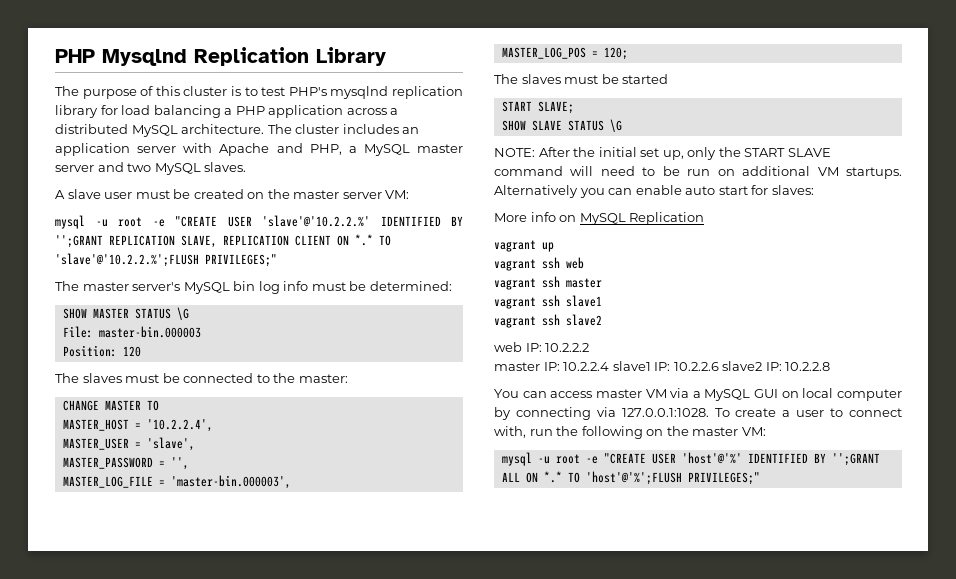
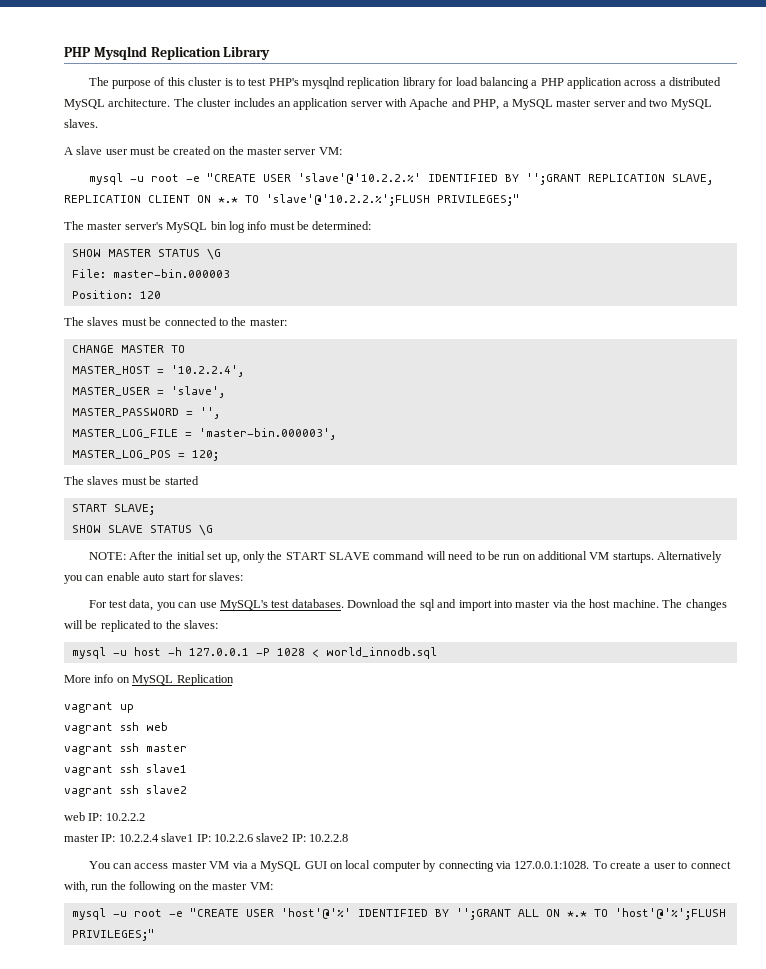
(814, 190) none -> [88,599,727,611] [64,620,218,632] [71,647,437,659] // For test data, you can use MySQL's test databases. Download the sql and import into master via the host machine. The changes will be replicated to the slaves: // mysql -u host -h 127.0.0.1 -P 1028 < world_innodb.sql

